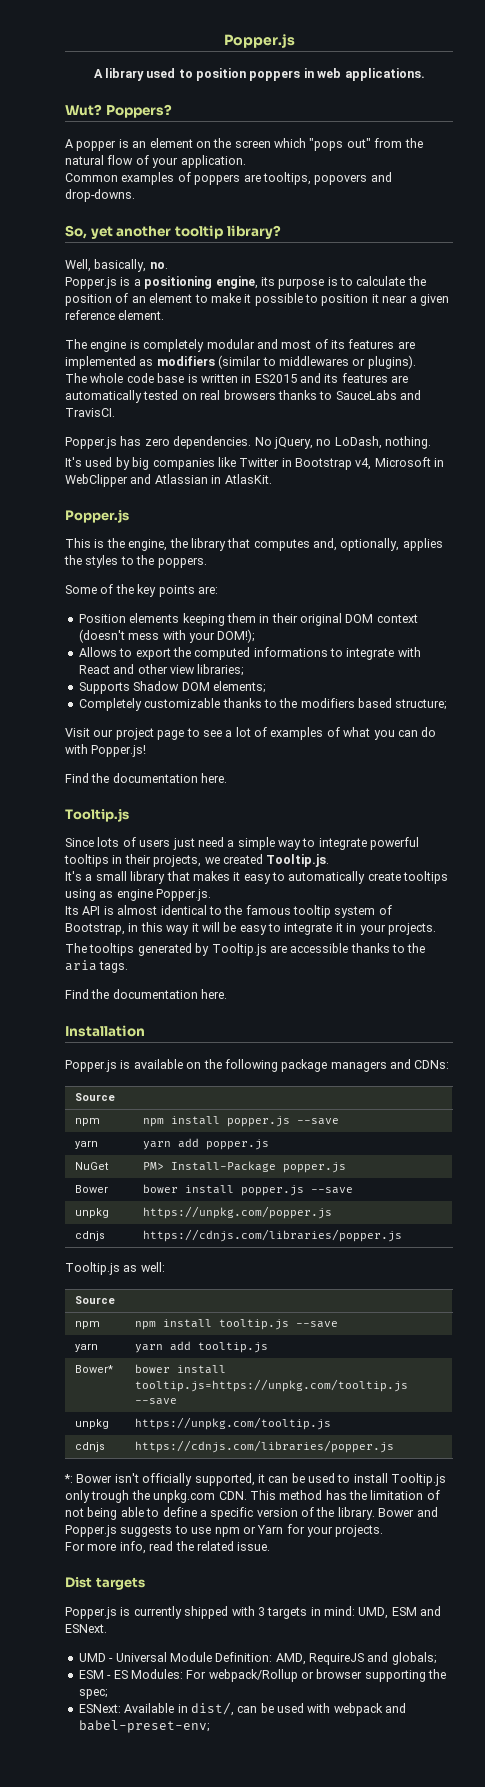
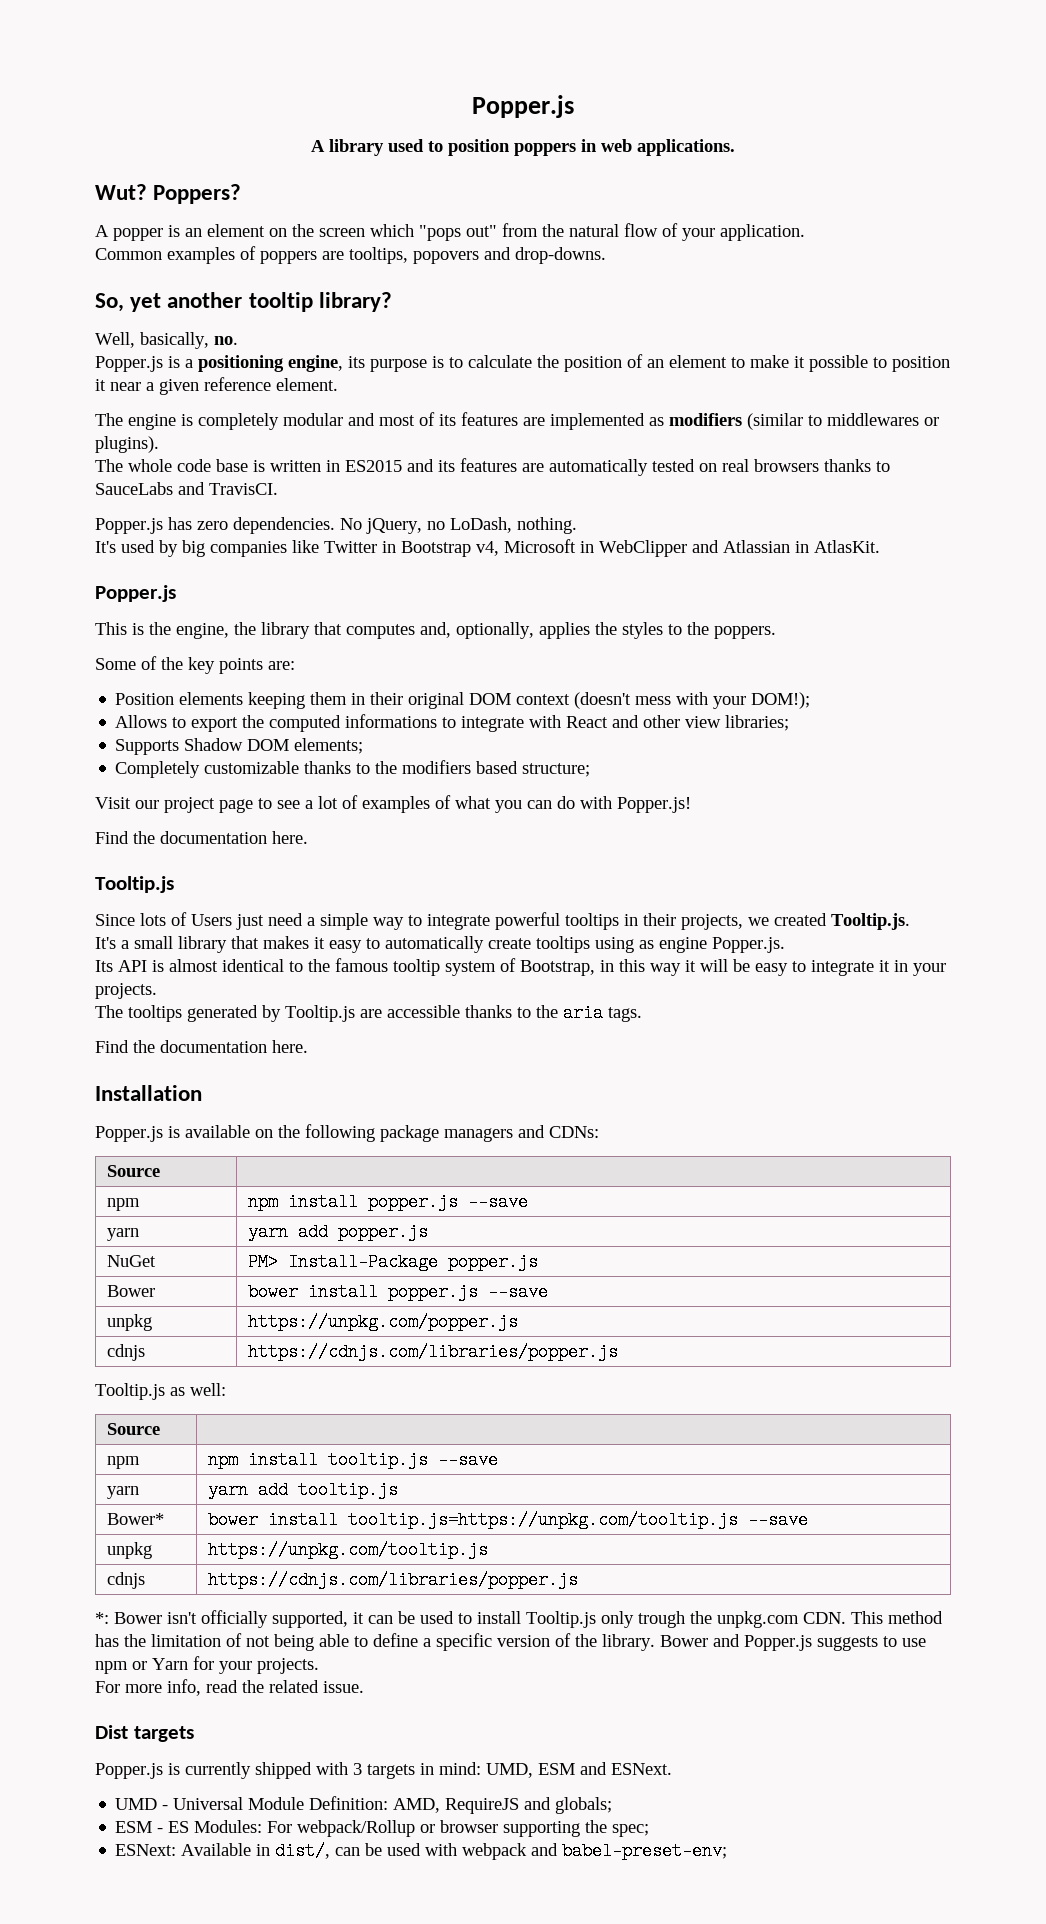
[139,839,171,847] users -> [191,914,232,926] Users

